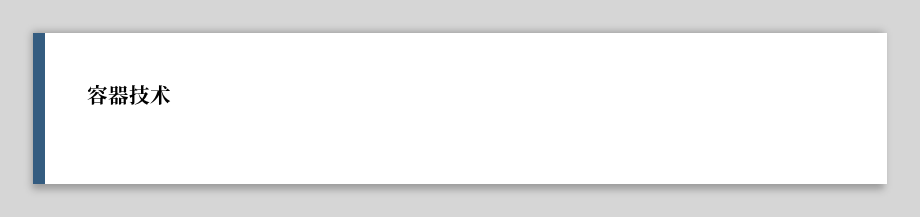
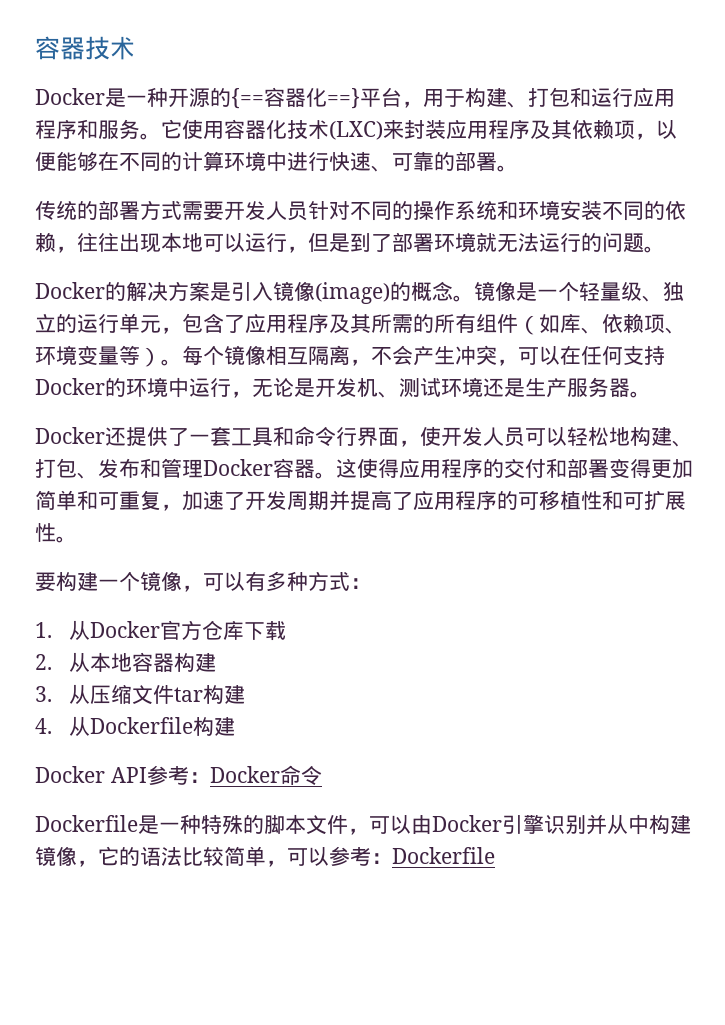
(171, 95) none -> [35,87,675,109] [35,119,677,140] [35,151,518,172] [35,200,686,221] [35,232,665,253] [35,281,684,304] [35,313,686,335] [35,345,665,367] [35,377,651,398] [35,426,693,447] [35,458,693,479] [35,490,686,511] [35,523,77,543] [35,571,371,592] [35,620,286,641] [35,652,216,673] [35,684,245,705] [35,716,235,737] [35,765,322,786] [35,814,691,835] [35,846,495,867] // Docker是一种开源的{==容器化==}平台，用于构建、打包和运行应用程序和服务。它使用容器化技术(LXC)来封装应用程序及其依赖项，以便能够在不同的计算环境中进行快速、可靠的部署。 // 传统的部署方式需要开发人员针对不同的操作系统和环境安装不同的依赖，往往出现本地可以运行，但是到了部署环境就无法运行的问题。 // Docker的解决方案是引入镜像(image)的概念。镜像是一个轻量级、独立的运行单元，包含了应用程序及其所需的所有组件（如库、依赖项、环境变量等）。每个镜像相互隔离，不会产生冲突，可以在任何支持Docker的环境中运行，无论是开发机、测试环境还是生产服务器。 // Docker还提供了一套工具和命令行界面，使开发人员可以轻松地构建、打包、发布和管理Docker容器。这使得应用程序的交付和部署变得更加简单和可重复，加速了开发周期并提高了应用程序的可移植性和可扩展性。 // 要构建一个镜像，可以有多种方式： // 1.从Docker官方仓库下载 // 2.从本地容器构建 // 3.从压缩文件tar构建 // 4.从Dockerfile构建 // Docker API参考：Docker命令 // Dockerfile是一种特殊的脚本文件，可以由Docker引擎识别并从中构建镜像，它的语法比较简单，可以参考：Dockerfile

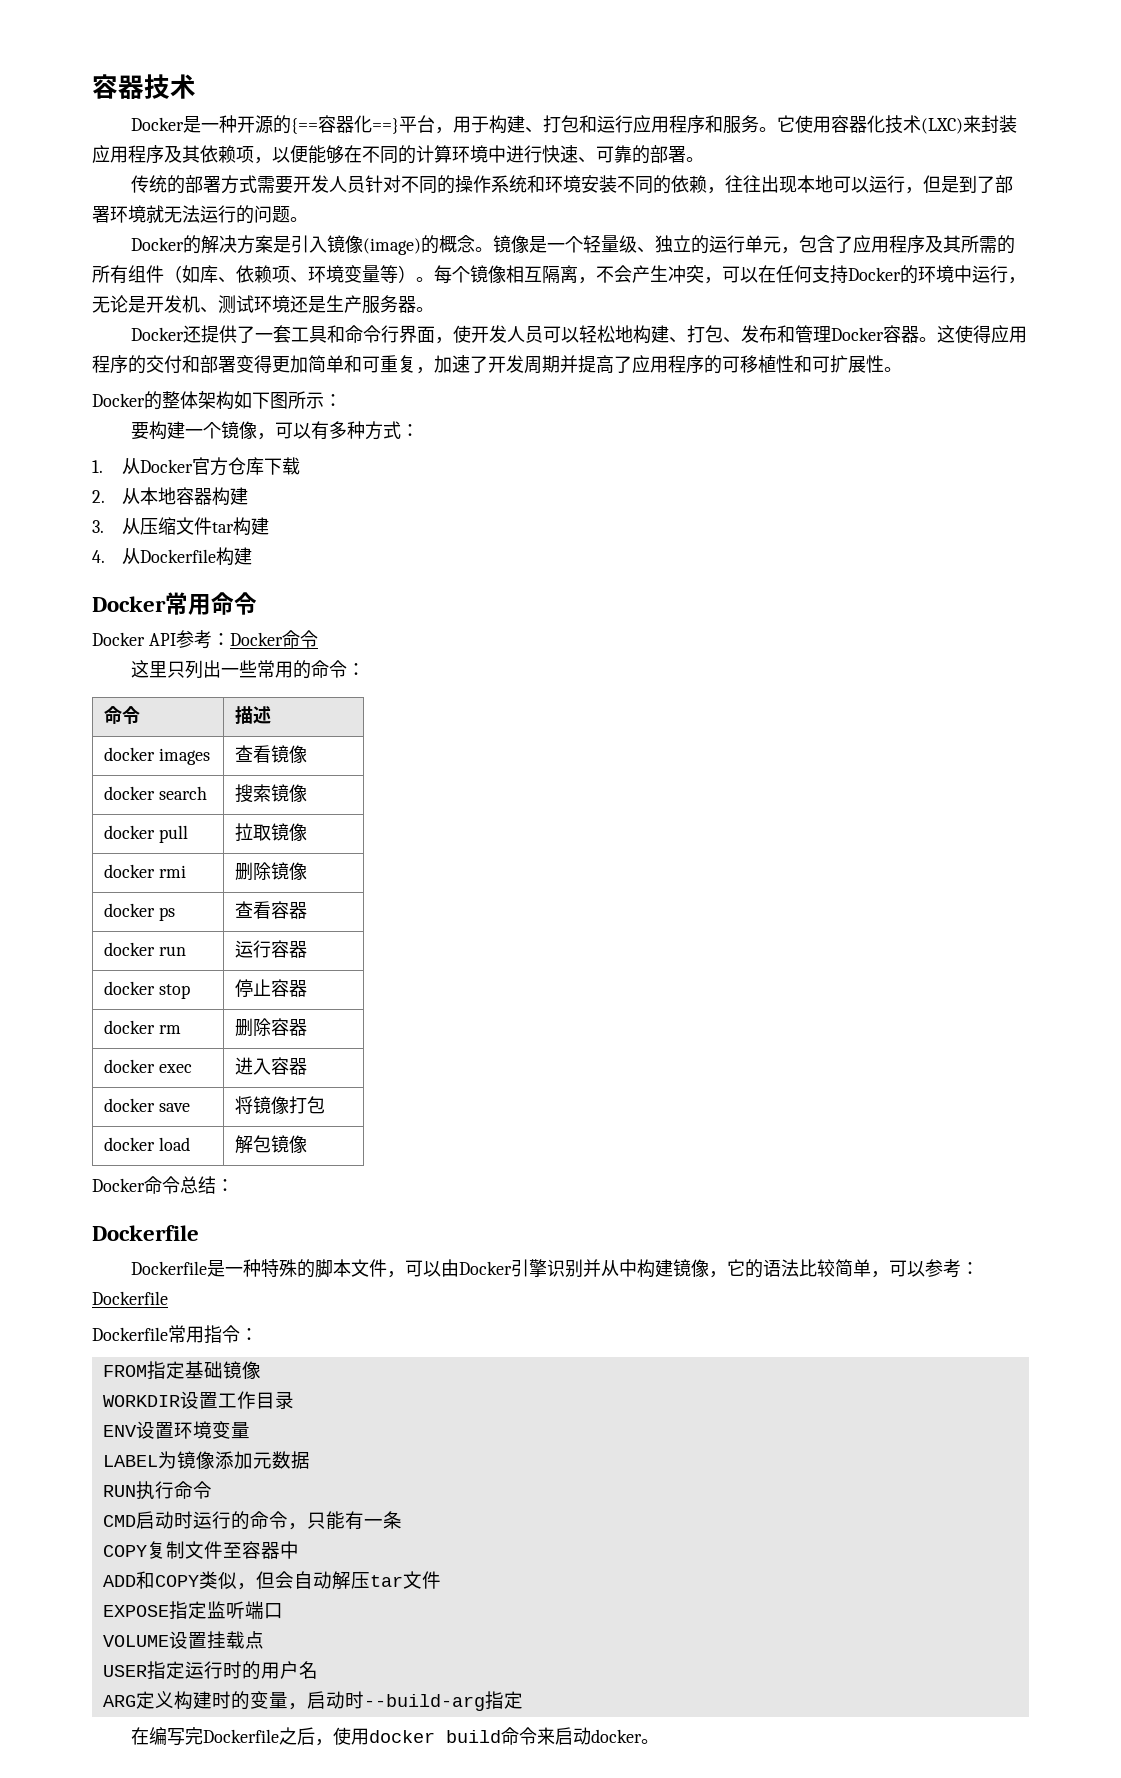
(77, 539) none -> [92,391,342,410] // Docker的整体架构如下图所示：
(235, 726) none -> [92,592,257,615] // Docker常用命令
(322, 775) none -> [131,660,366,679] [103,706,140,725] [234,706,271,724] [103,747,210,765] [234,745,307,763] [103,786,207,800] [234,784,307,803] [103,825,188,843] [234,823,307,842] [103,864,186,878] [234,862,307,881] [103,903,175,921] [234,901,307,919] [103,942,186,956] [234,940,307,958] [103,981,190,999] [234,979,307,997] [103,1020,181,1034] [234,1018,307,1037] [103,1059,192,1073] [234,1057,307,1075] [103,1098,190,1112] [234,1096,325,1114] [103,1137,190,1151] [234,1135,307,1154] [92,1176,234,1194] [92,1225,199,1241] // 这里只列出一些常用的命令： // 命令 | 描述 // docker images | 查看镜像 // docker search | 搜索镜像 // docker pull | 拉取镜像 // docker rmi | 删除镜像 // docker ps | 查看容器 // docker run | 运行容器 // docker stop | 停止容器 // docker rm | 删除容器 // docker exec | 进入容器 // docker save | 将镜像打包 // docker load | 解包镜像 // Docker命令总结： // Dockerfile
(495, 855) none -> [92,1325,258,1344] [102,1361,261,1380] [102,1391,294,1409] [102,1421,250,1439] [102,1451,310,1469] [102,1481,212,1500] [102,1511,402,1530] [102,1541,299,1559] [102,1571,441,1590] [102,1601,283,1620] [102,1631,264,1649] [102,1661,318,1680] [102,1691,523,1711] [131,1727,660,1746] // Dockerfile常用指令： // FROM指定基础镜像 // WORKDIR设置工作目录 // ENV设置环境变量 // LABEL为镜像添加元数据 // RUN执行命令 // CMD启动时运行的命令，只能有一条 // COPY复制文件至容器中 // ADD和COPY类似，但会自动解压tar文件 // EXPOSE指定监听端口 // VOLUME设置挂载点 // USER指定运行时的用户名 // ARG定义构建时的变量，启动时--build-arg指定 // 在编写完Dockerfile之后，使用docker build命令来启动docker。

